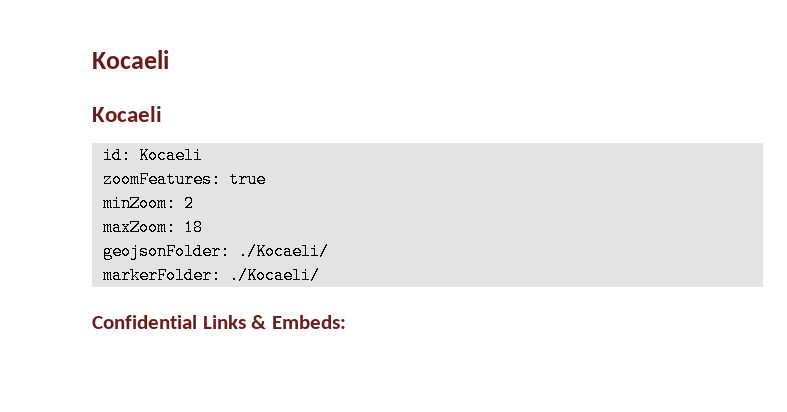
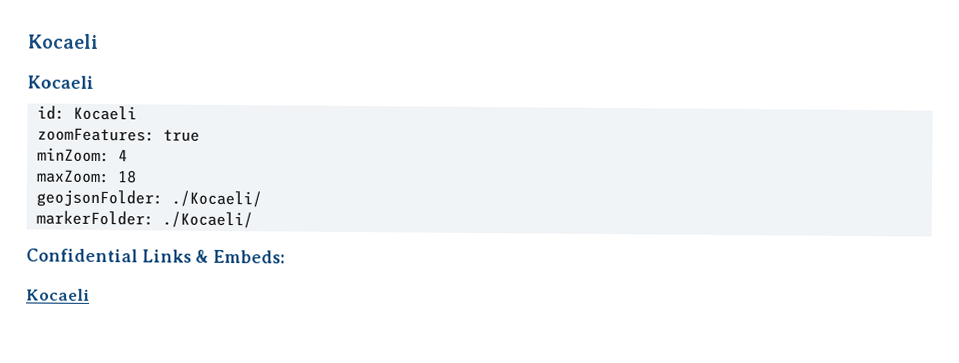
[184,195,195,212] 2 -> [117,149,128,162] 4
(346, 322) none -> [26,288,90,301] // Kocaeli

